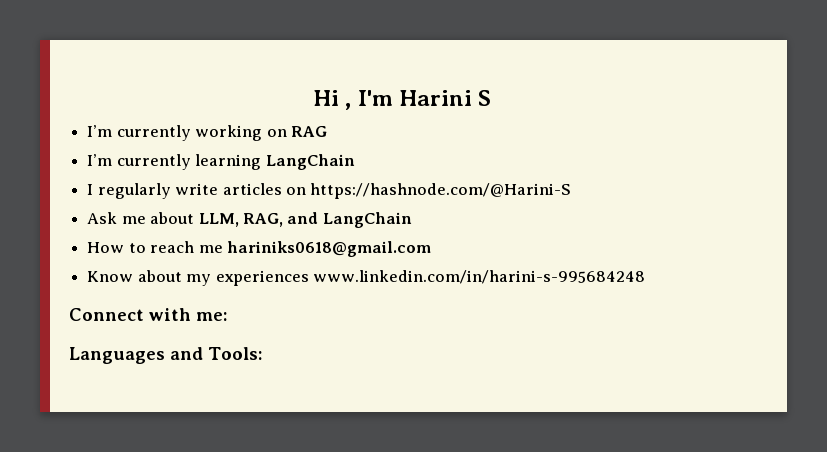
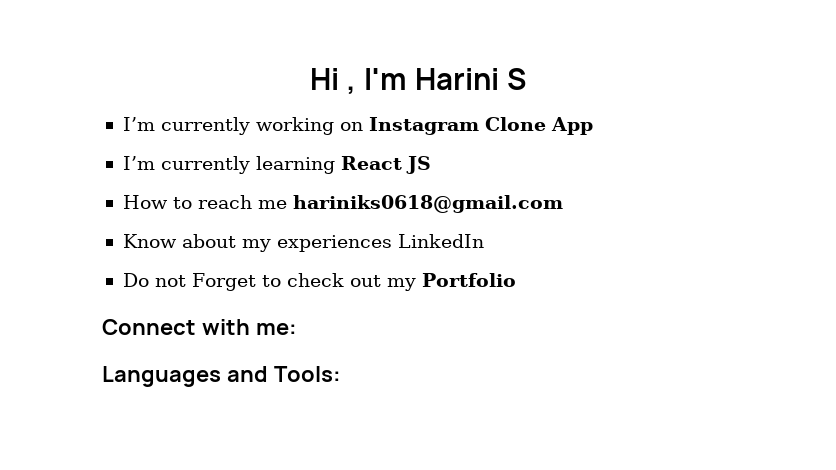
[290,126,327,137] RAG -> [368,117,593,135] Instagram Clone App
[265,154,355,170] [87,183,572,199] [87,212,412,228] LangChain // I regularly write articles on https://hashnode.com/@Harini-S // Ask me about LLM, RAG, and LangChain -> [340,156,431,174] React JS
[312,270,645,284] www.linkedin.com/in/harini-s-995684248 -> [397,234,484,248] [122,273,516,291] LinkedIn // Do not Forget to check out my Portfolio

